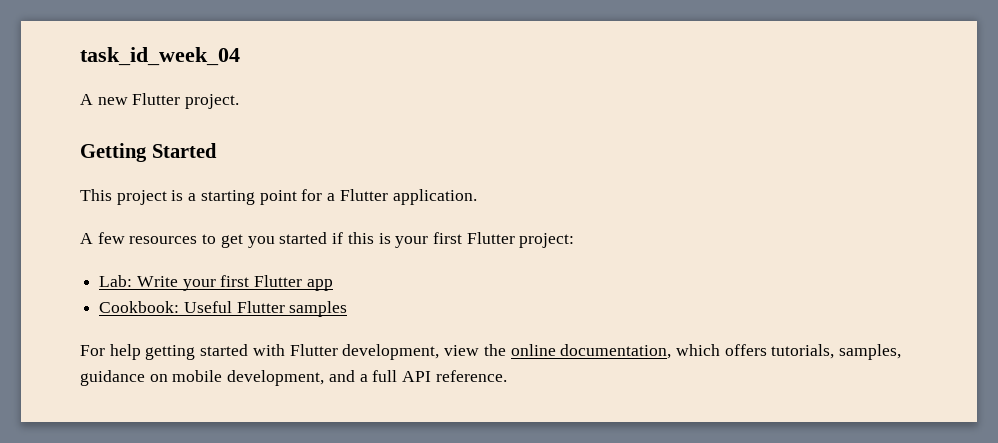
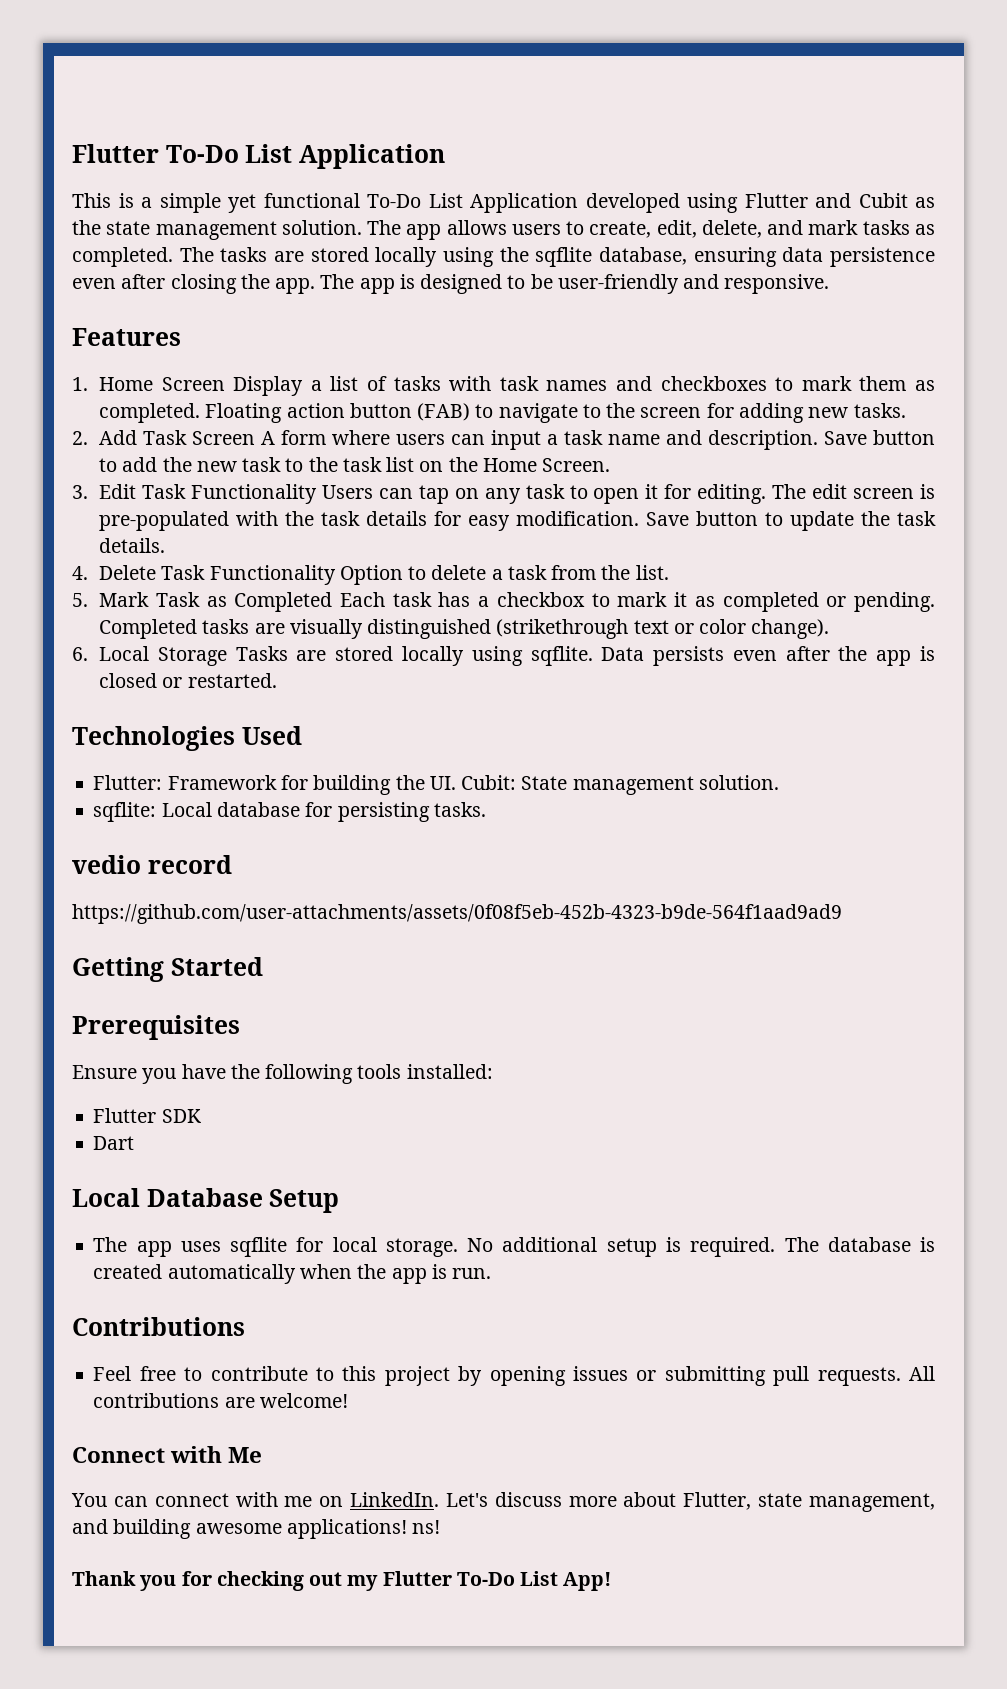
[80,47,240,66] [80,93,240,109] [80,143,217,162] [80,189,477,205] [80,232,575,248] [99,275,333,291] [99,301,348,317] [80,344,902,360] [80,370,507,386] task_id_week_04 // A new Flutter project. // Getting Started // This project is a starting point for a Flutter application. // A few resources to get you started if this is your first Flutter project: // Lab: Write your first Flutter app // Cookbook: Useful Flutter samples // For help getting started with Flutter development, view the online documentation, which offers tutorials, samples, guidance on mobile development, and a full API reference. -> [72,144,445,169] [72,193,935,213] [72,220,935,240] [72,247,935,267] [72,274,830,294] [72,328,181,346] [72,376,936,396] [99,403,906,423] [72,430,935,450] [99,457,611,472] [72,484,936,504] [99,511,937,531] [99,538,166,553] [72,565,669,585] [72,592,935,612] [99,619,830,639] [72,646,936,666] [99,673,277,688] [72,726,302,751] [93,775,779,795] [93,802,486,822] [72,855,232,874] [72,904,842,924] [72,957,263,982] [72,1015,240,1040] [72,1064,493,1084] [93,1108,201,1123] [93,1136,135,1150] [72,1188,340,1213] [93,1237,935,1257] [93,1264,492,1284] [72,1317,245,1336] [93,1366,935,1386] [93,1393,348,1408] [72,1446,263,1463] [71,1492,935,1512] [72,1519,441,1539] [72,1571,612,1591] Flutter To-Do List Application // This is a simple yet functional To-Do List Application developed using Flutter and Cubit as the state management solution. The app allows users to create, edit, delete, and mark tasks as completed. The tasks are stored locally using the sqflite database, ensuring data persistence even after closing the app. The app is designed to be user-friendly and responsive. // Features // 1. Home Screen Display a list of tasks with task names and checkboxes to mark them as completed. Floating action button (FAB) to navigate to the screen for adding new tasks. // 2. Add Task Screen A form where users can input a task name and description. Save button to add the new task to the task list on the Home Screen. // 3. Edit Task Functionality Users can tap on any task to open it for editing. The edit screen is pre-populated with the task details for easy modification. Save button to update the task details. // 4. Delete Task Functionality Option to delete a task from the list. // 5. Mark Task as Completed Each task has a checkbox to mark it as completed or pending. Completed tasks are visually distinguished (strikethrough text or color change). // 6. Local Storage Tasks are stored locally using sqflite. Data persists even after the app is closed or restarted. // Technologies Used // Flutter: Framework for building the UI. Cubit: State management solution. // sqflite: Local database for persisting tasks. // vedio record // https://github.com/user-attachments/assets/0f08f5eb-452b-4323-b9de-564f1aad9ad9 // Getting Started // Prerequisites // Ensure you have the following tools installed: // Flutter SDK // Dart // Local Database Setup // The app uses sqflite for local storage. No additional setup is required. The database is created automatically when the app is run. // Contributions // Feel free to contribute to this project by opening issues or submitting pull requests. All contributions are welcome! // Connect with Me // You can connect with me on LinkedIn. Let's discuss more about Flutter, state management, and building awesome applications! ns! // Thank you for checking out my Flutter To-Do List App!

